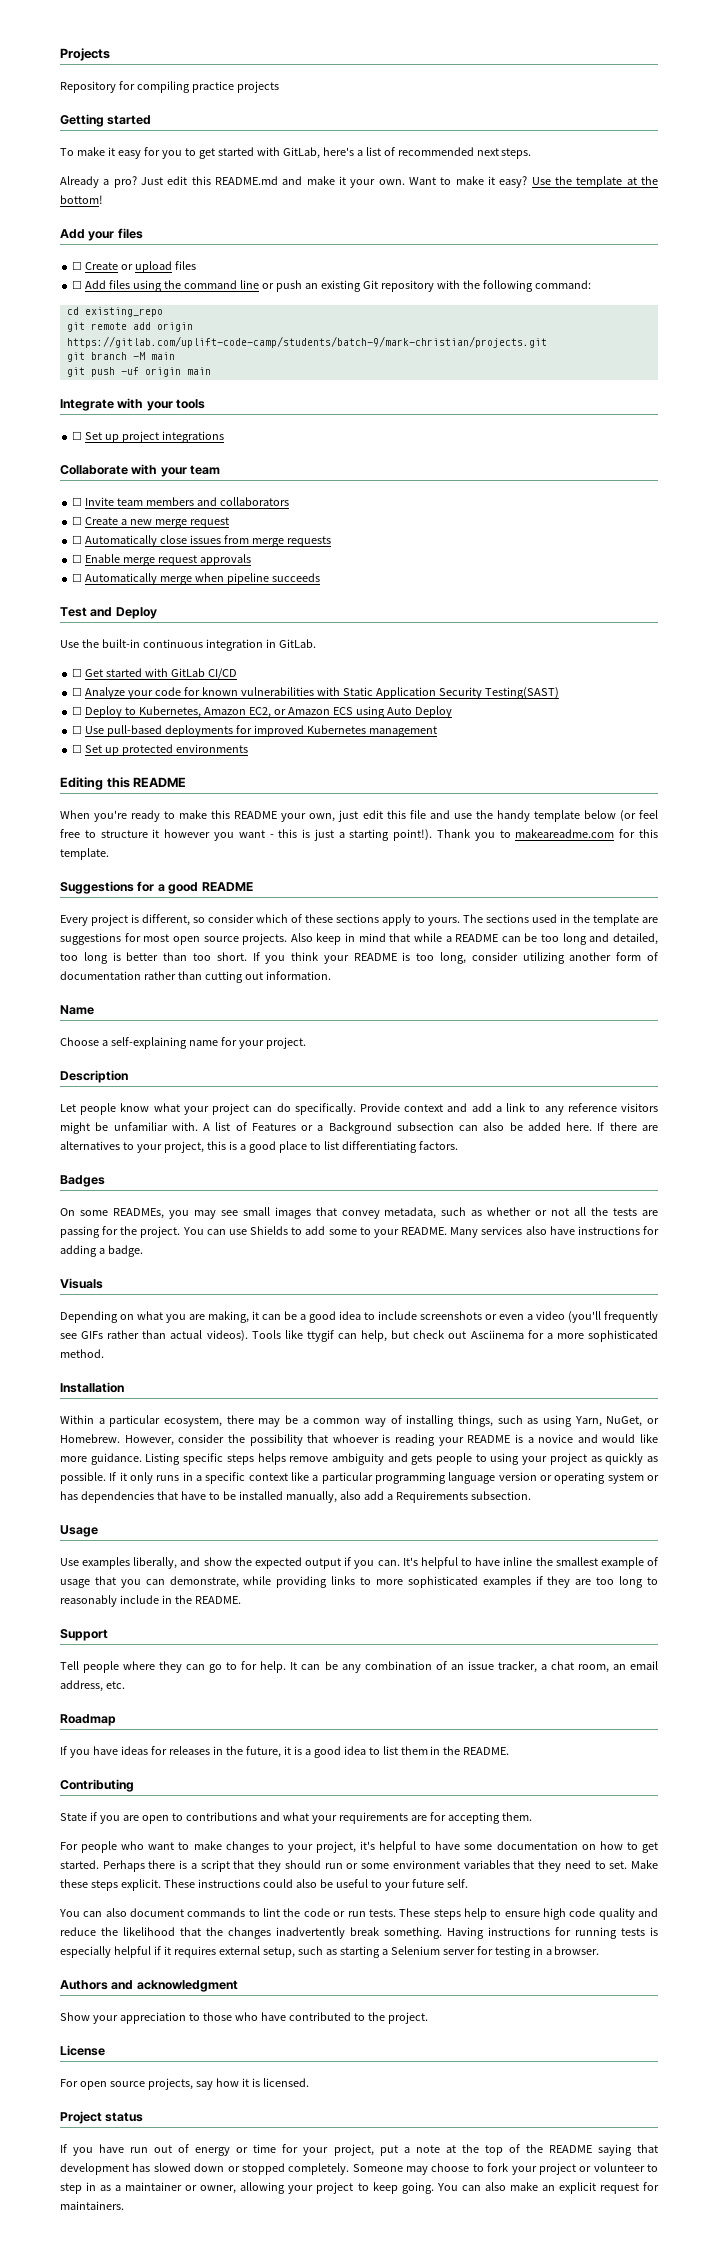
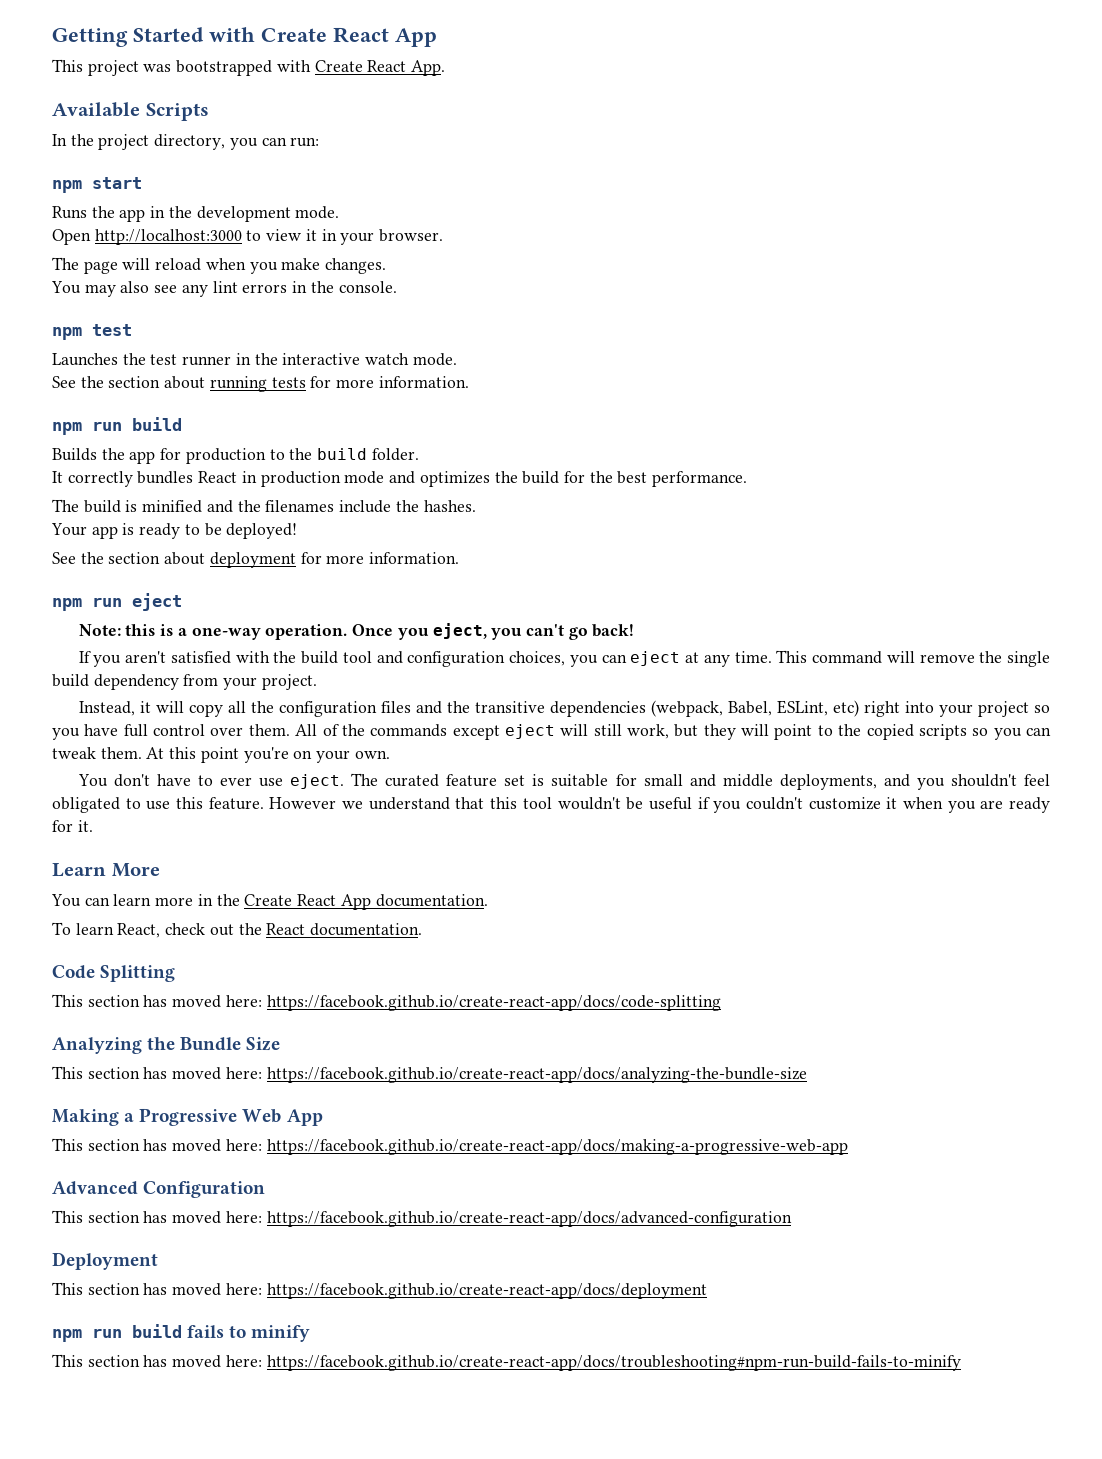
[60,48,110,61] [60,81,279,93] [60,114,152,127] [60,147,532,159] [60,176,658,188] [60,195,103,204] [60,228,143,241] [72,261,196,273] [72,280,591,292] [66,307,163,317] [66,322,193,332] [66,336,547,348] [66,352,175,362] [66,367,211,377] [60,398,206,411] [72,431,224,443] [60,464,221,477] [72,497,289,506] [72,516,229,528] [72,535,331,547] [72,554,251,566] [72,573,320,585] [60,607,157,619] [60,639,316,651] [72,668,237,679] [72,687,559,699] [72,706,452,718] [72,725,437,737] [72,744,248,756] [60,777,187,790] [60,810,658,822] [60,829,658,841] [60,848,109,860] [60,881,253,894] [60,914,658,926] [60,933,659,945] [60,952,658,964] [60,971,331,983] [60,1005,94,1015] [60,1037,306,1049] [60,1070,128,1083] [60,1103,658,1115] [60,1122,658,1134] [60,1141,458,1153] [60,1175,105,1187] [60,1207,659,1219] [60,1226,659,1238] [60,1245,143,1257] [60,1278,103,1289] [60,1311,658,1323] [60,1330,658,1342] [60,1349,104,1358] [60,1382,124,1393] [60,1415,659,1427] [60,1434,658,1446] [60,1453,658,1465] [60,1472,659,1484] [60,1491,531,1503] [60,1525,98,1537] [60,1557,658,1569] [60,1576,658,1588] [60,1595,241,1607] [60,1629,108,1641] [60,1661,658,1673] [60,1680,125,1692] [60,1714,116,1726] [60,1746,510,1758] [60,1779,134,1792] [60,1812,532,1824] [60,1841,659,1853] [60,1860,658,1872] [60,1879,468,1891] [59,1908,659,1920] [60,1927,658,1939] [60,1946,600,1958] [60,1980,238,1992] [60,2012,428,2024] [60,2045,105,2056] [60,2078,309,2090] [60,2111,144,2124] [60,2144,658,2156] [60,2163,658,2175] [60,2182,659,2194] [60,2201,124,2210] Projects // Repository for compiling practice projects // Getting started // To make it easy for you to get started with GitLab, here's a list of recommended next steps. // Already a pro? Just edit this README.md and make it your own. Want to make it easy? Use the template at the bottom! // Add your files // ☐ Create or upload files // ☐ Add files using the command line or push an existing Git repository with the following command: // cd existing_repo // git remote add origin https://gitlab.com/uplift-code-camp/students/batch-9/mark-christian/projects.git // git branch -M main // git push -uf origin main // Integrate with your tools // ☐ Set up project integrations // Collaborate with your team // ☐ Invite team members and collaborators // ☐ Create a new merge request // ☐ Automatically close issues from merge requests // ☐ Enable merge request approvals // ☐ Automatically merge when pipeline succeeds // Test and Deploy // Use the built-in continuous integration in GitLab. // ☐ Get started with GitLab CI/CD // ☐ Analyze your code for known vulnerabilities with Static Application Security Testing(SAST) // ☐ Deploy to Kubernetes, Amazon EC2, or Amazon ECS using Auto Deploy // ☐ Use pull-based deployments for improved Kubernetes management // ☐ Set up protected environments // Editing this README // When you're ready to make this README your own, just edit this file and use the handy template below (or feel free to structure it however you want - this is just a starting point!). Thank you to makeareadme.com for this template. // Suggestions for a good README // Every project is different, so consider which of these sections apply to yours. The sections used in the template are suggestions for most open source projects. Also keep in mind that while a README can be too long and detailed, too long is better than too short. If you think your README is too long, consider utilizing another form of documentation rather than cutting out information. // Name // Choose a self-explaining name for your project. // Description // Let people know what your project can do specifically. Provide context and add a link to any reference visitors might be unfamiliar with. A list of Features or a Background subsection can also be added here. If there are alternatives to your project, this is a good place to list differentiating factors. // Badges // On some READMEs, you may see small images that convey metadata, such as whether or not all the tests are passing for the project. You can use Shields to add some to your README. Many services also have instructions for adding a badge. // Visuals // Depending on what you are making, it can be a good idea to include screenshots or even a video (you'll frequently see GIFs rather than actual videos). Tools like ttygif can help, but check out Asciinema for a more sophisticated method. // Installation // Within a particular ecosystem, there may be a common way of installing things, such as using Yarn, NuGet, or Homebrew. However, consider the possibility that whoever is reading your README is a novice and would like more guidance. Listing specific steps helps remove ambiguity and gets people to using your project as quickly as possible. If it only runs in a specific context like a particular programming language version or operating system or has dependencies that have to be installed manually, also add a Requirements subsection. // Usage // Use examples liberally, and show the expected output if you can. It's helpful to have inline the smallest example of usage that you can demonstrate, while providing links to more sophisticated examples if they are too long to reasonably include in the README. // Support // Tell people where they can go to for help. It can be any combination of an issue tracker, a chat room, an email address, etc. // Roadmap // If you have ideas for releases in the future, it is a good idea to list them in the README. // Contributing // State if you are open to contributions and what your requirements are for accepting them. // For people who want to make changes to your project, it's helpful to have some documentation on how to get started. Perhaps there is a script that they should run or some environment variables that they need to set. Make these steps explicit. These instructions could also be useful to your future self. // You can also document commands to lint the code or run tests. These steps help to ensure high code quality and reduce the likelihood that the changes inadvertently break something. Having instructions for running tests is especially helpful if it requires external setup, such as starting a Selenium server for testing in a browser. // Authors and acknowledgment // Show your appreciation to those who have contributed to the project. // License // For open source projects, say how it is licensed. // Project status // If you have run out of energy or time for your project, put a note at the top of the README saying that development has slowed down or stopped completely. Someone may choose to fork your project or volunteer to step in as a maintainer or owner, allowing your project to keep going. You can also make an explicit request for maintainers. -> [52,27,437,47] [52,59,446,76] [52,102,209,121] [52,134,320,150] [52,177,142,193] [52,206,340,222] [52,229,444,245] [52,257,387,274] [51,281,397,297] [52,324,132,340] [52,353,457,366] [52,376,469,392] [52,417,182,435] [52,448,419,464] [52,471,748,487] [52,499,476,513] [51,523,298,539] [52,552,460,568] [52,593,182,611] [78,623,635,640] [78,650,1051,667] [52,674,317,690] [78,700,1050,717] [52,724,1052,740] [52,747,390,763] [77,773,1051,790] [52,797,1050,813] [52,820,93,832] [52,863,160,877] [51,894,488,910] [52,922,423,938] [52,965,176,982] [52,994,721,1011] [52,1037,281,1054] [52,1066,807,1083] [52,1108,323,1126] [52,1138,848,1155] [52,1181,266,1198] [52,1210,792,1227] [52,1252,158,1270] [52,1282,707,1299] [52,1324,311,1342] [52,1354,961,1371] Getting Started with Create React App // This project was bootstrapped with Create React App. // Available Scripts // In the project directory, you can run: // npm start // Runs the app in the development mode. // Open http://localhost:3000 to view it in your browser. // The page will reload when you make changes. // You may also see any lint errors in the console. // npm test // Launches the test runner in the interactive watch mode. // See the section about running tests for more information. // npm run build // Builds the app for production to the build folder. // It correctly bundles React in production mode and optimizes the build for the best performance. // The build is minified and the filenames include the hashes. // Your app is ready to be deployed! // See the section about deployment for more information. // npm run eject // Note: this is a one-way operation. Once you eject, you can't go back! // If you aren't satisfied with the build tool and configuration choices, you can eject at any time. This command will remove the single build dependency from your project. // Instead, it will copy all the configuration files and the transitive dependencies (webpack, Babel, ESLint, etc) right into your project so you have full control over them. All of the commands except eject will still work, but they will point to the copied scripts so you can tweak them. At this point you're on your own. // You don't have to ever use eject. The curated feature set is suitable for small and middle deployments, and you shouldn't feel obligated to use this feature. However we understand that this tool wouldn't be useful if you couldn't customize it when you are ready for it. // Learn More // You can learn more in the Create React App documentation. // To learn React, check out the React documentation. // Code Splitting // This section has moved here: https://facebook.github.io/create-react-app/docs/code-splitting // Analyzing the Bundle Size // This section has moved here: https://facebook.github.io/create-react-app/docs/analyzing-the-bundle-size // Making a Progressive Web App // This section has moved here: https://facebook.github.io/create-react-app/docs/making-a-progressive-web-app // Advanced Configuration // This section has moved here: https://facebook.github.io/create-react-app/docs/advanced-configuration // Deployment // This section has moved here: https://facebook.github.io/create-react-app/docs/deployment // npm run build fails to minify // This section has moved here: https://facebook.github.io/create-react-app/docs/troubleshooting#npm-run-build-fails-to-minify

